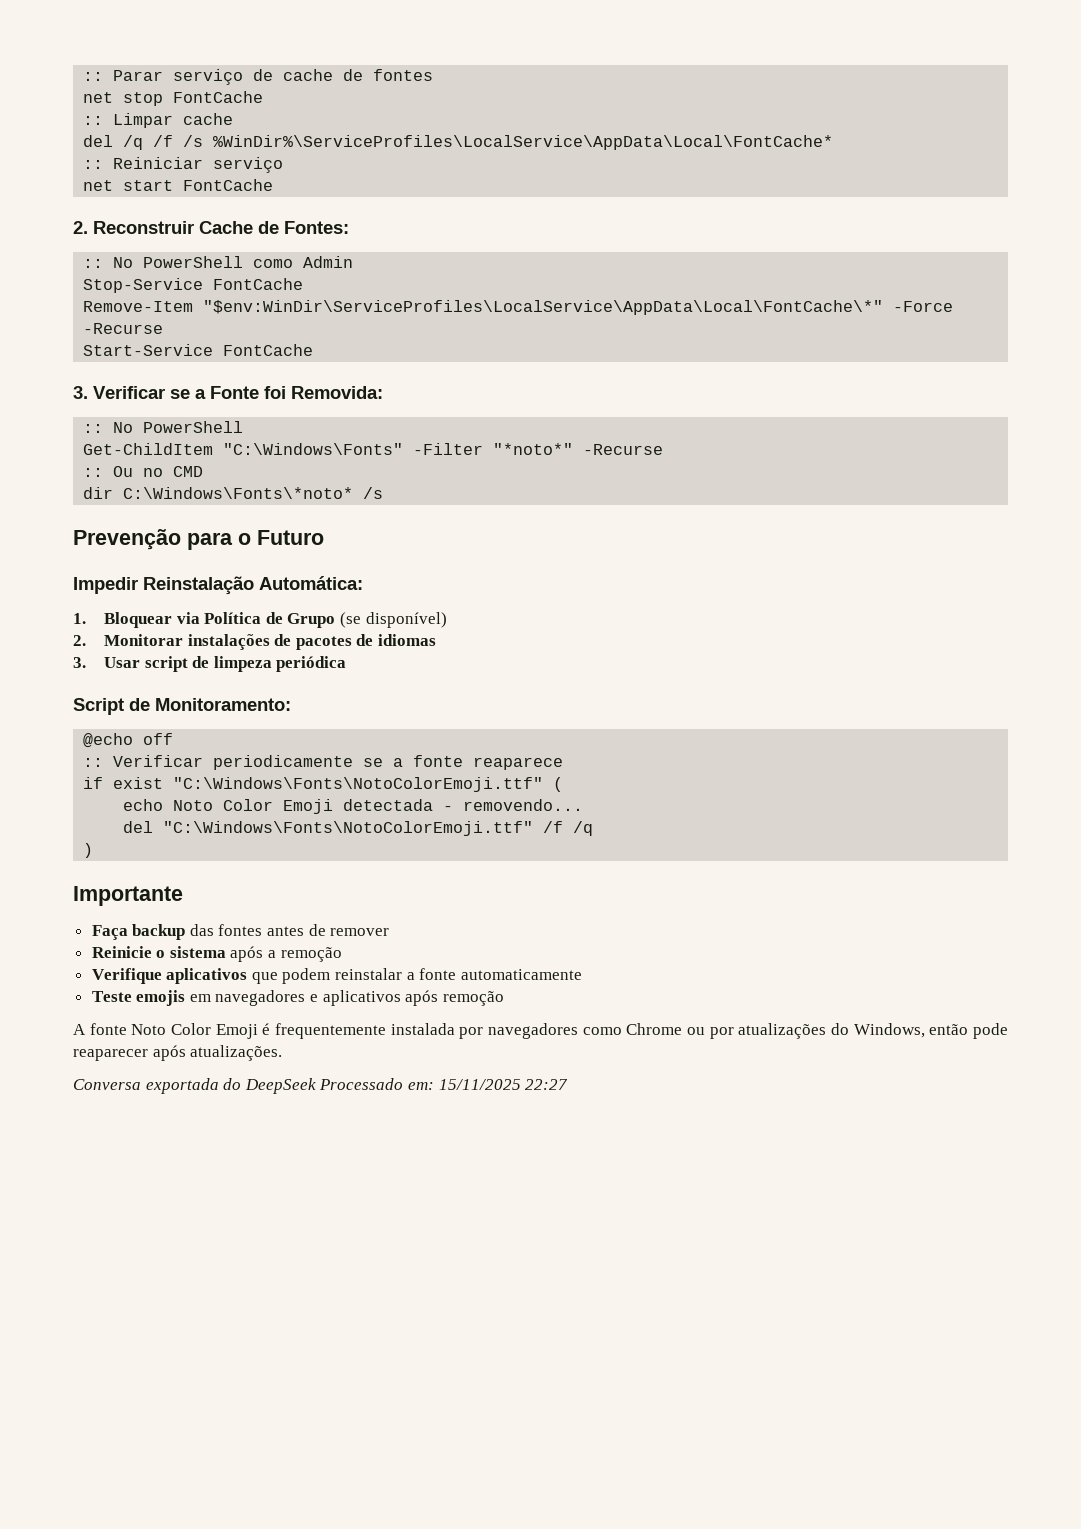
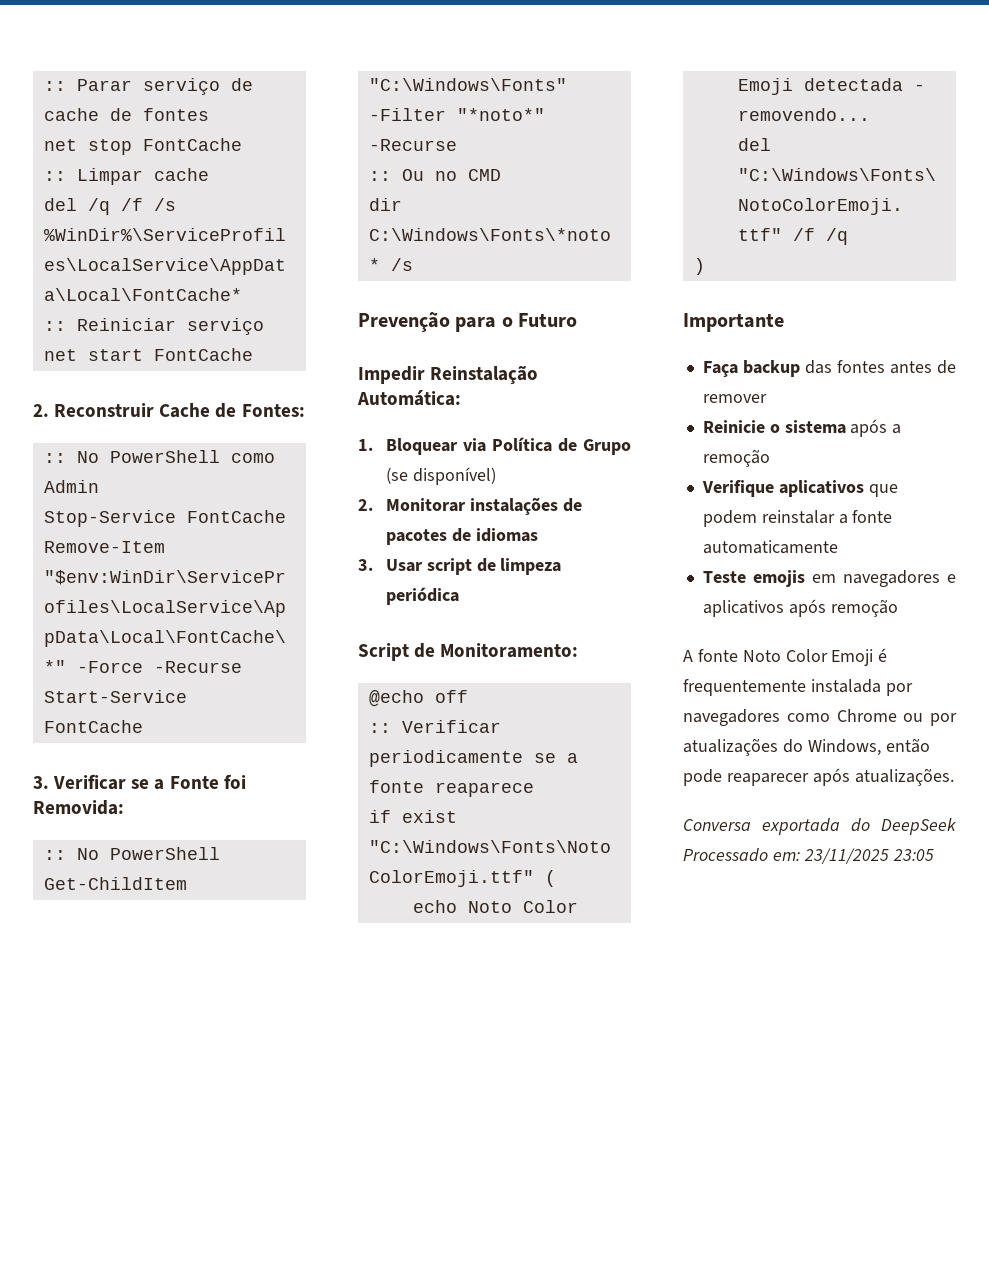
[438,1079,569,1090] 15/11/2025 22:27 -> [803,848,934,864] 23/11/2025 23:05

